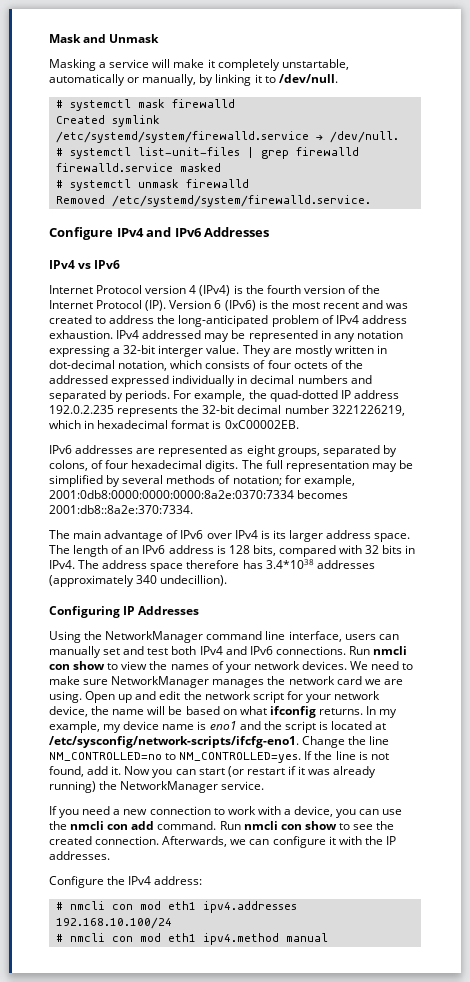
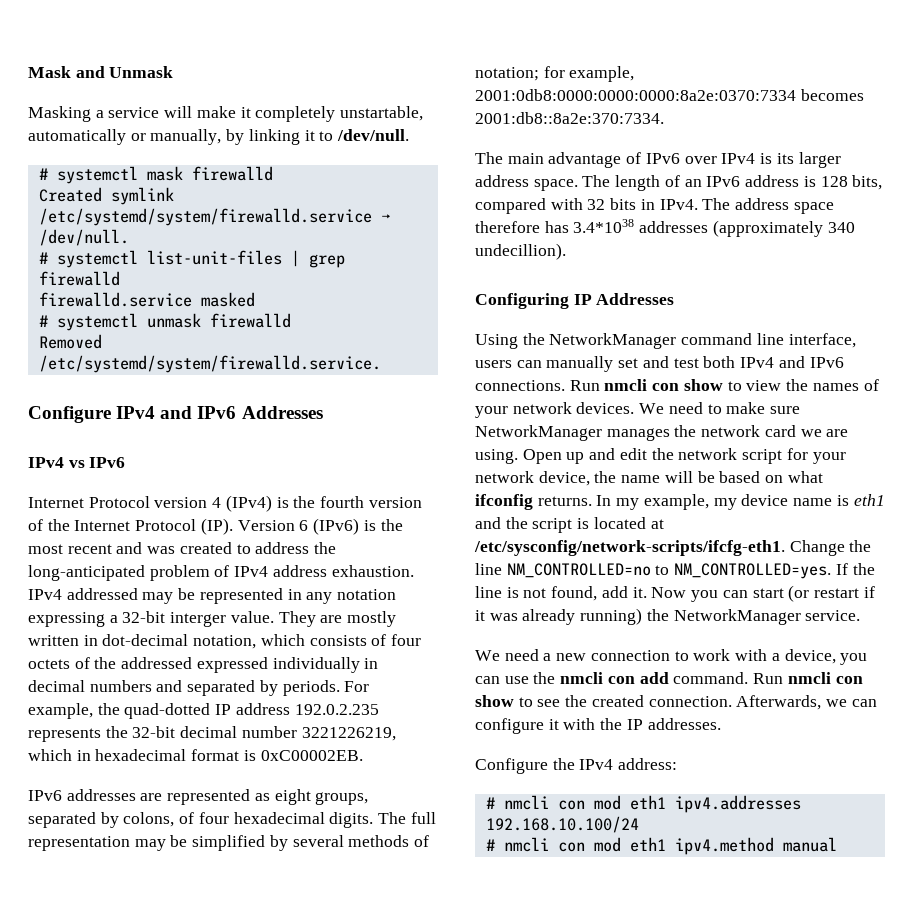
[209,721,237,730] eno1 -> [853,494,885,506] eth1
[49,736,299,748] /etc/sysconfig/network-scripts/ifcfg-eno1. -> [474,540,785,556] /etc/sysconfig/network-scripts/ifcfg-eth1.
[49,806,80,818] If you -> [475,650,500,661] We

